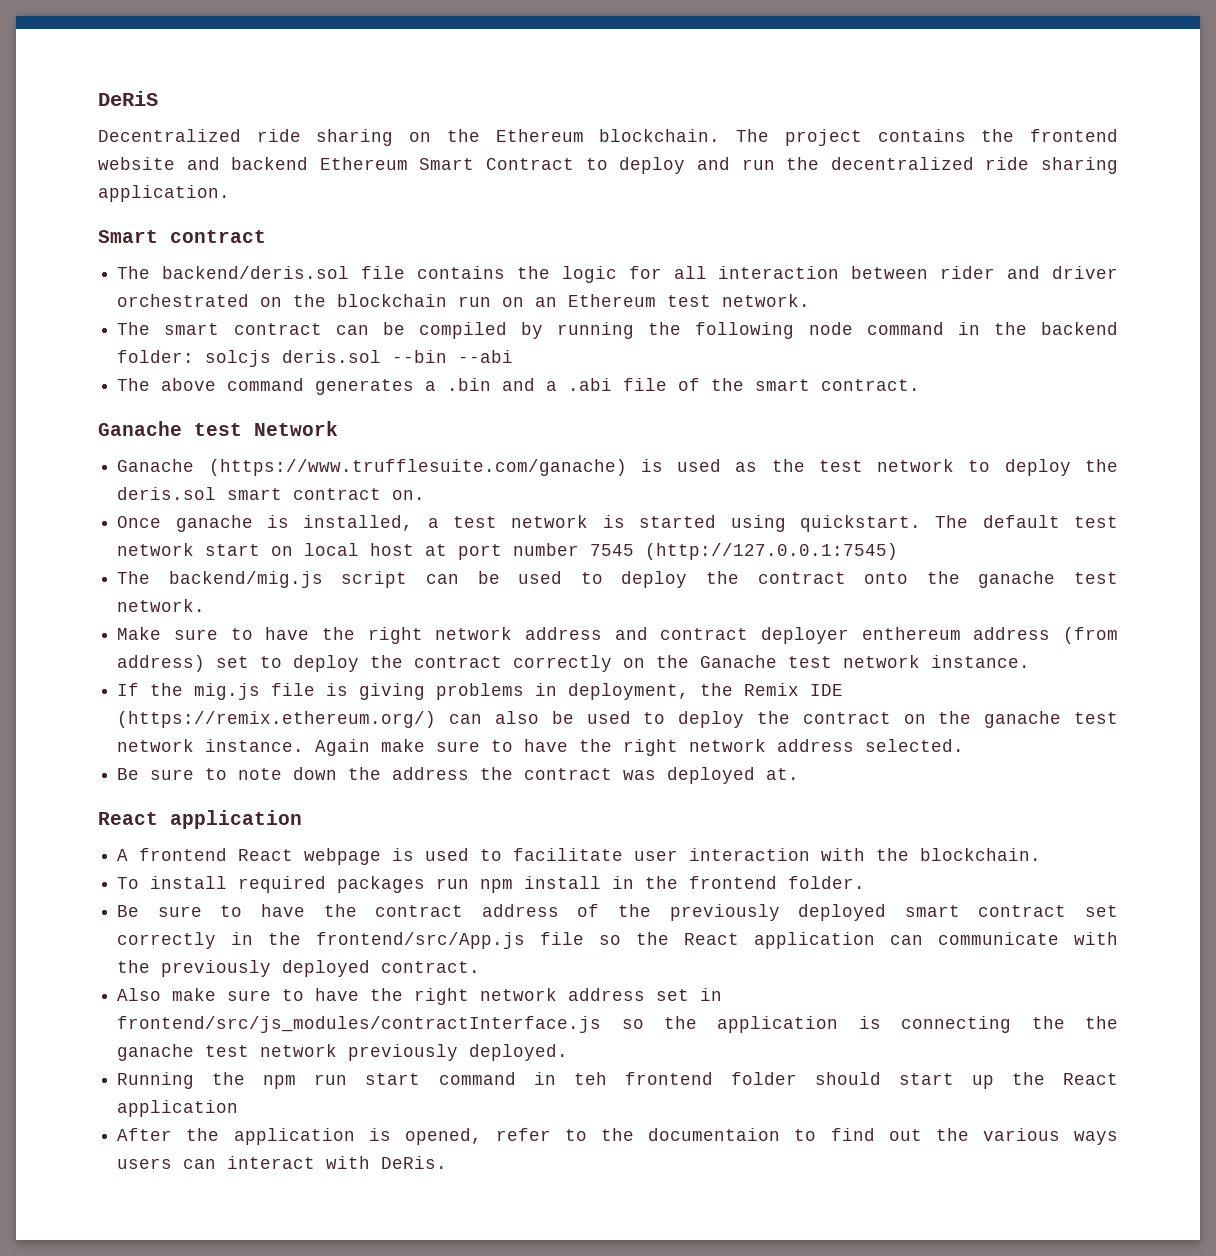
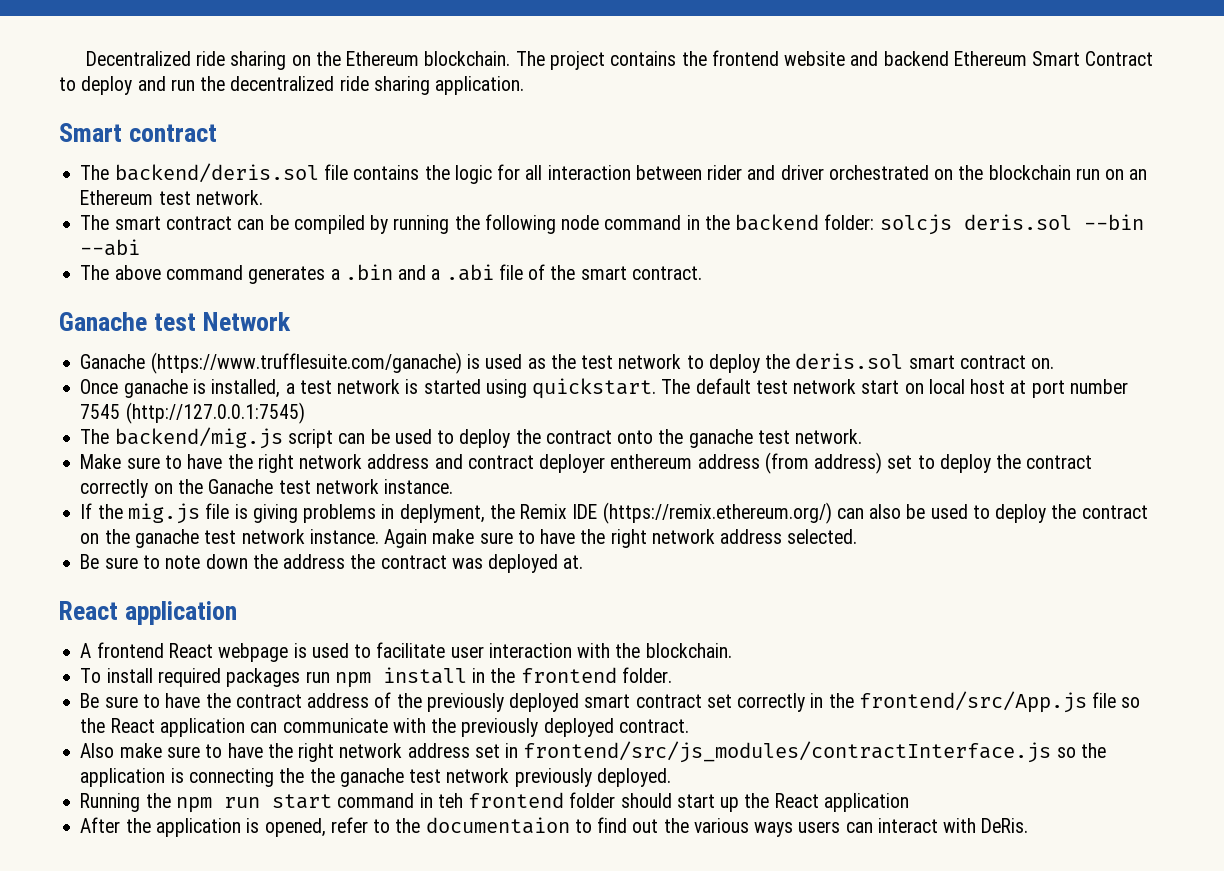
[98,91,158,106] DeRiS // -> (85, 58) none
[568,683,690,700] deployment, -> [399,504,485,523] deplyment,

